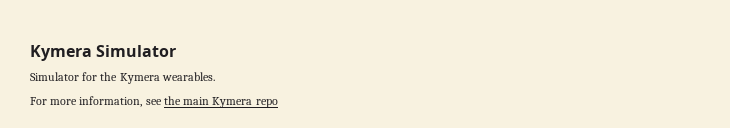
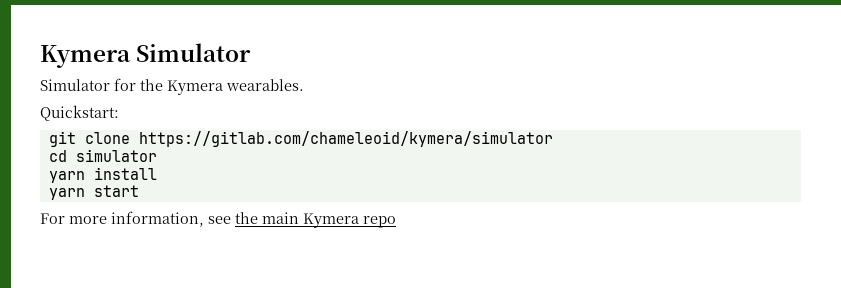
(215, 76) none -> [40,105,119,121] [48,131,553,147] [48,149,157,162] [48,167,157,183] [48,185,139,200] // Quickstart: // git clone https://gitlab.com/chameleoid/kymera/simulator // cd simulator // yarn install // yarn start

